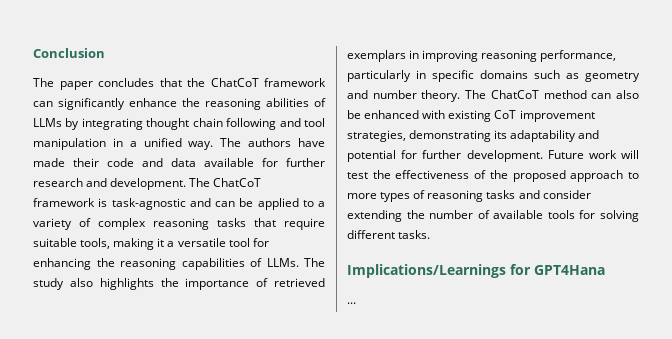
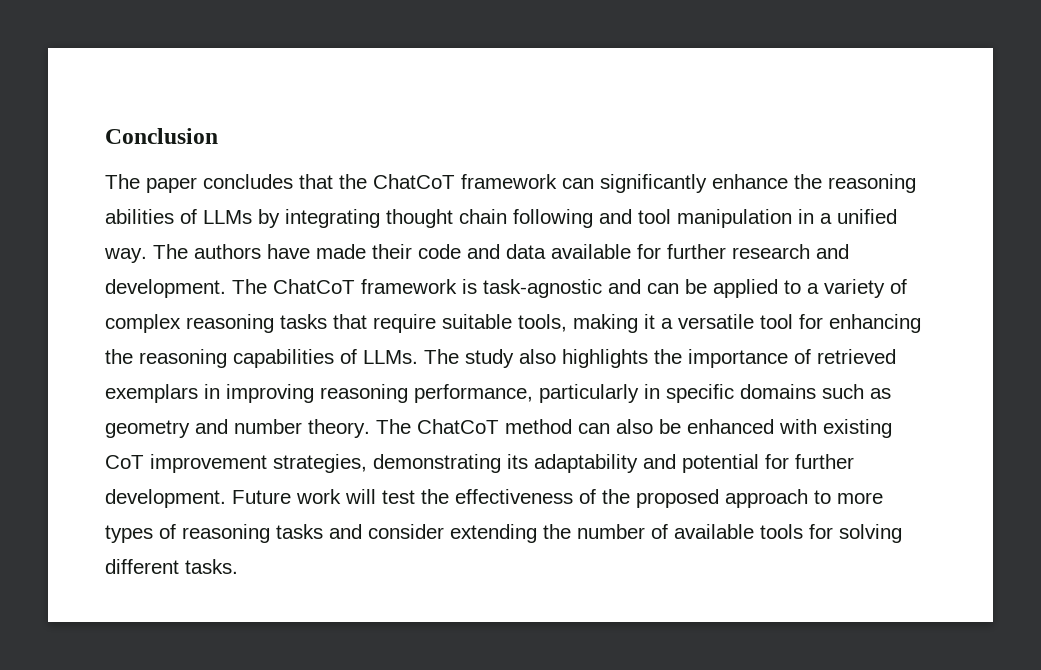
[347,264,605,278] [347,302,356,304] // Implications/Learnings for GPT4Hana // ... -> (238, 566) none

